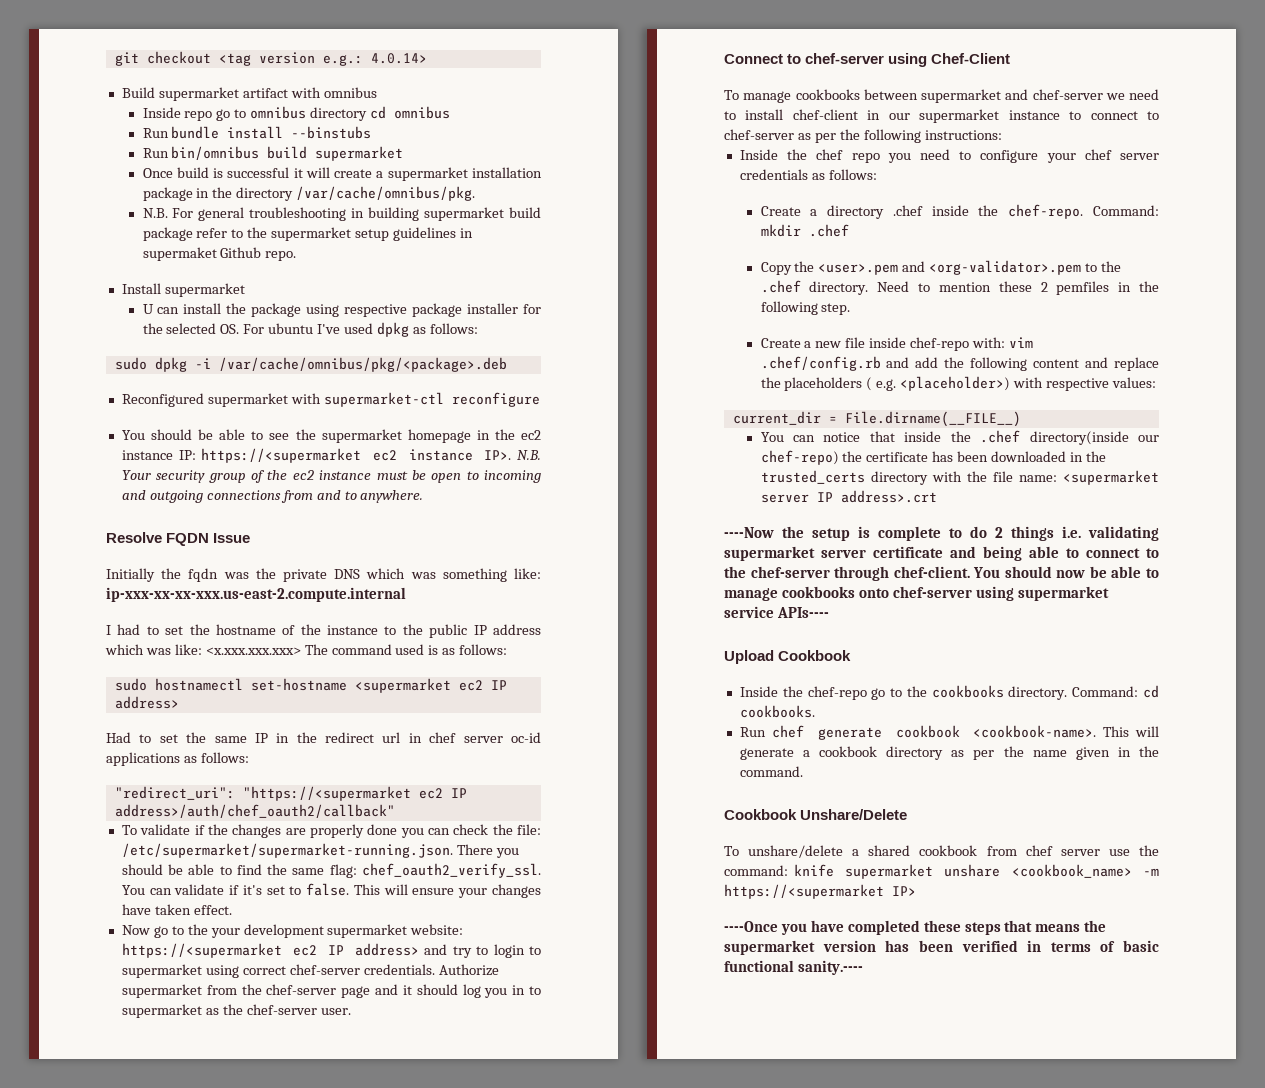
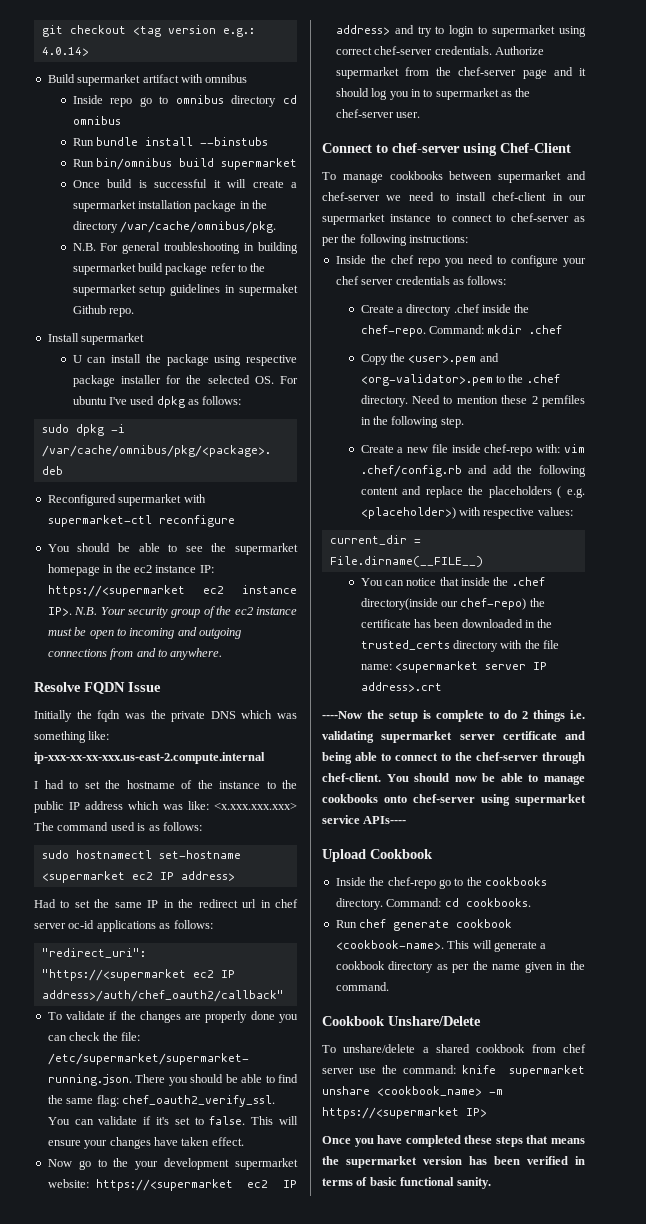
[724,921,778,932] ----Once -> [322,1136,351,1144] Once
[797,960,863,975] sanity.---- -> [456,1177,491,1189] sanity.

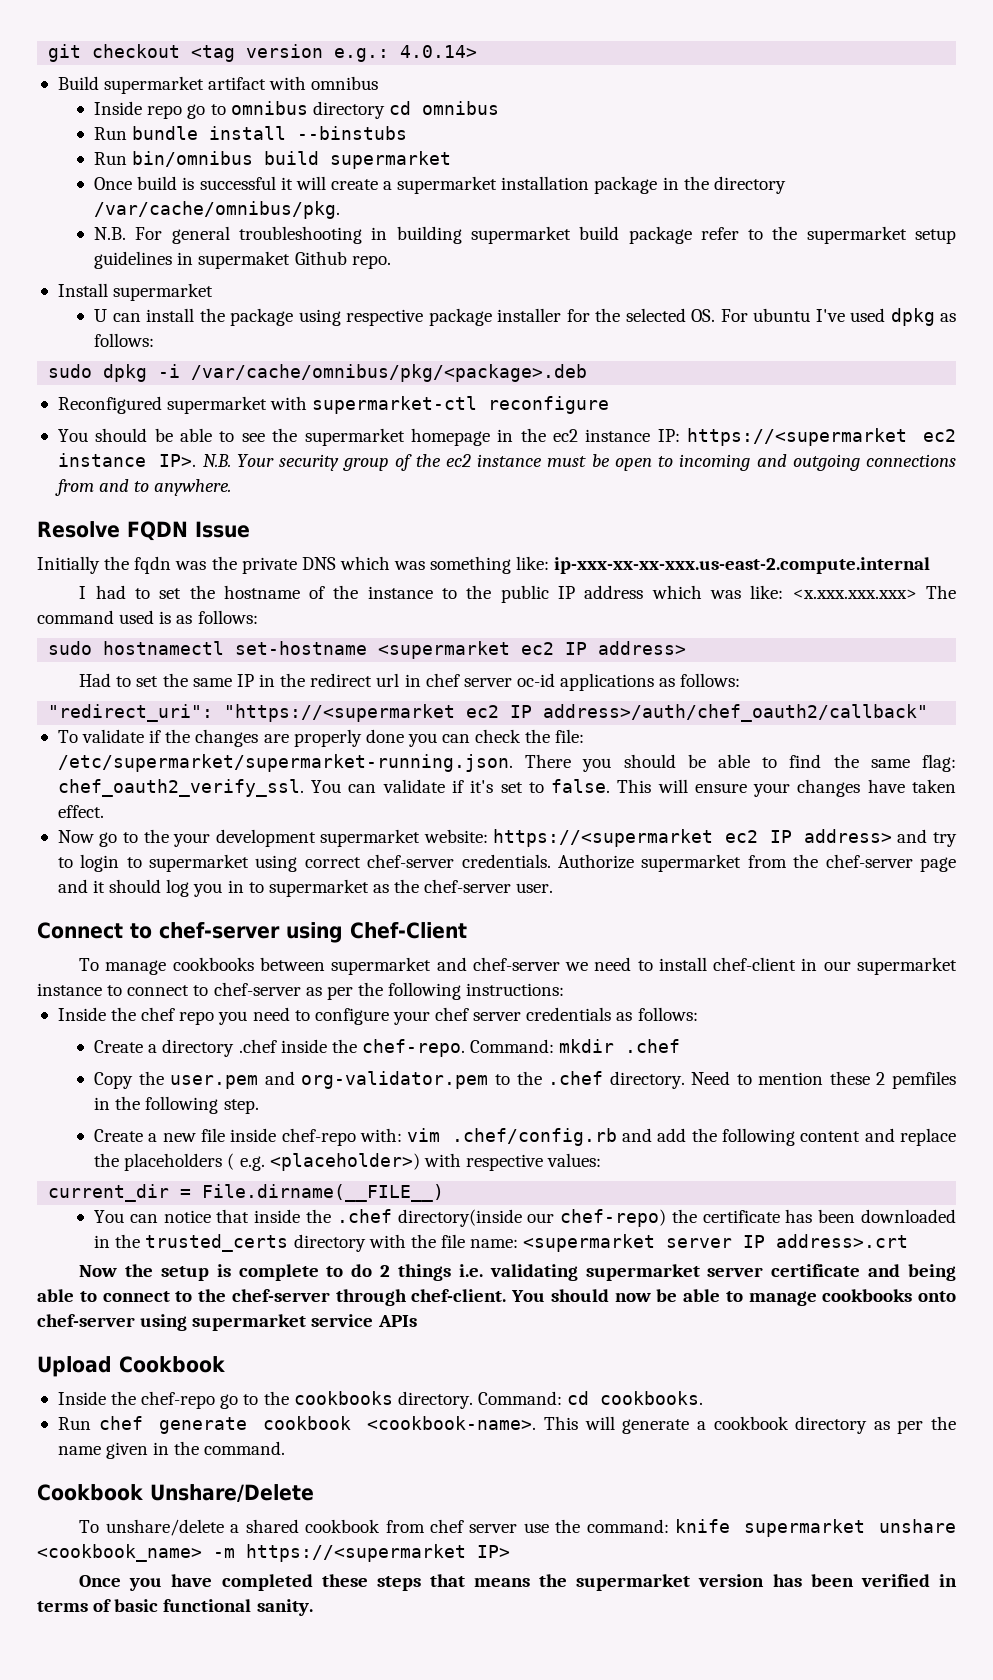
[408,353,499,365] [360,374,493,386] <user>.pem and <org-validator>.pem -> [170,1071,489,1089] user.pem and org-validator.pem
[322,711,362,719] ----Now -> [79,1265,118,1277] Now
[363,816,407,824] APIs---- -> [377,1315,417,1327] APIs

